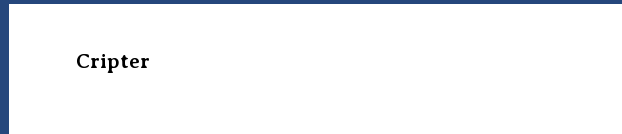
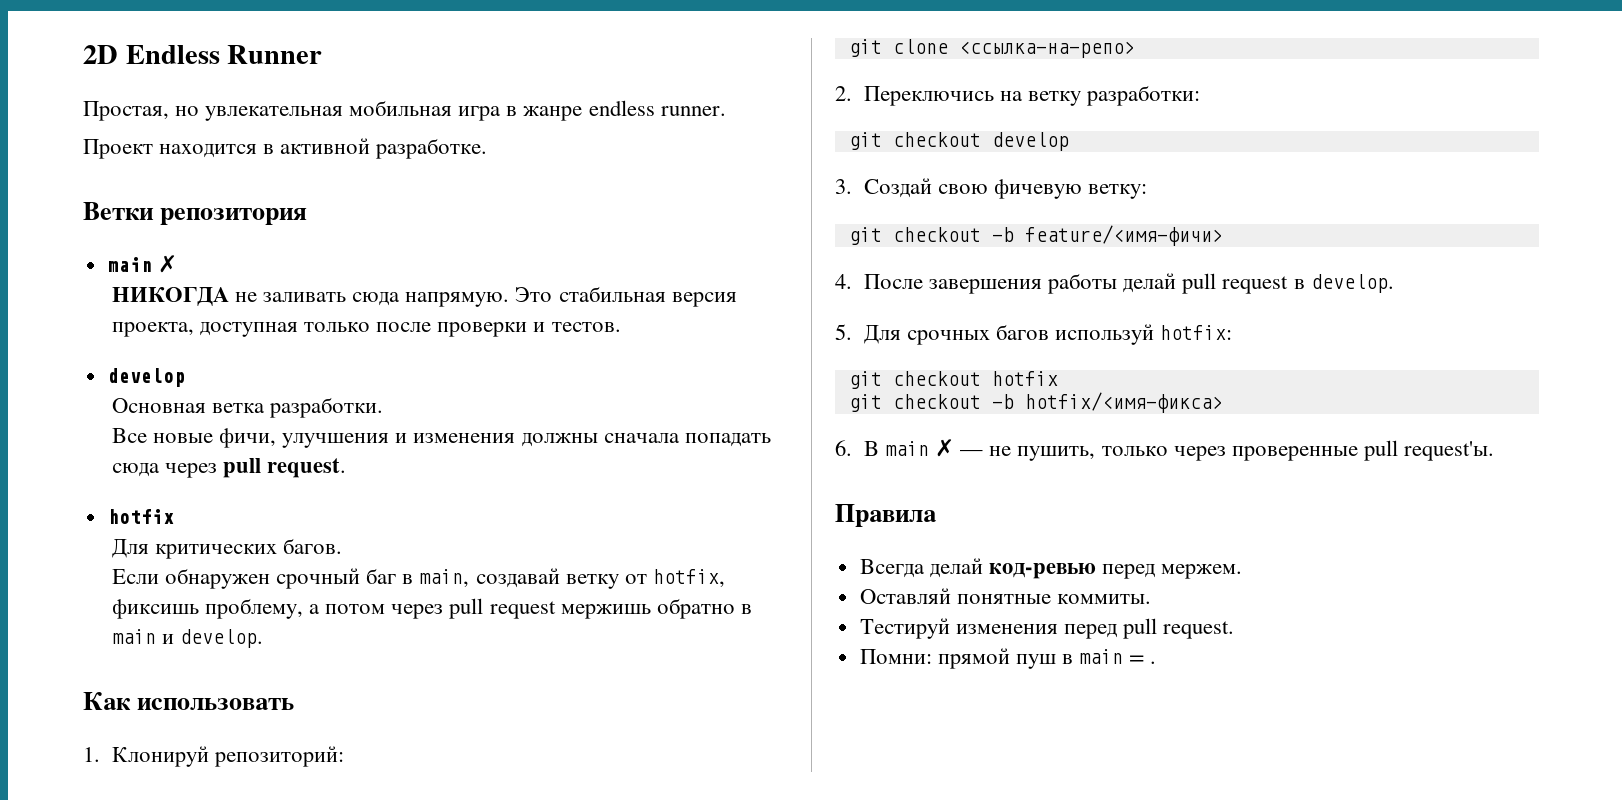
[76,54,150,73] Cripter -> [83,45,323,64] [83,100,726,121] [83,138,488,159] [83,202,308,225] [107,255,177,273] [112,286,737,307] [112,322,621,337] [107,368,185,387] [112,397,384,418] [112,428,771,448] [112,458,347,478] [107,509,174,524] [112,538,343,559] [112,568,725,589] [112,598,752,619] [112,629,264,648] [83,692,295,710] [83,746,345,767] [848,39,1135,58] [835,85,1201,106] [848,132,1069,151] [835,178,1148,199] [848,225,1223,246] [835,273,1394,294] [835,324,1233,345] [848,371,1058,389] [848,392,1223,413] [835,439,1494,461] [835,504,937,527] [859,558,1243,579] [859,588,1151,604] [859,618,1235,639] [859,648,1157,669] 2D Endless Runner // Простая, но увлекательная мобильная игра в жанре endless runner. // Проект находится в активной разработке. // Ветки репозитория // main ✗ // НИКОГДА не заливать сюда напрямую. Это стабильная версия проекта, доступная только после проверки и тестов. // develop // Основная ветка разработки. // Все новые фичи, улучшения и изменения должны сначала попадать сюда через pull request. // hotfix // Для критических багов. // Если обнаружен срочный баг в main, создавай ветку от hotfix, фиксишь проблему, а потом через pull request мержишь обратно в main и develop. // Как использовать // 1. Клонируй репозиторий: // git clone <ссылка-на-репо> // 2. Переключись на ветку разработки: // git checkout develop // 3. Создай свою фичевую ветку: // git checkout -b feature/<имя-фичи> // 4. После завершения работы делай pull request в develop. // 5. Для срочных багов используй hotfix: // git checkout hotfix // git checkout -b hotfix/<имя-фикса> // 6. В main ✗ — не пушить, только через проверенные pull request'ы. // Правила // Всегда делай код-ревью перед мержем. // Оставляй понятные коммиты. // Тестируй изменения перед pull request. // Помни: прямой пуш в main = .

